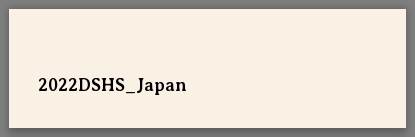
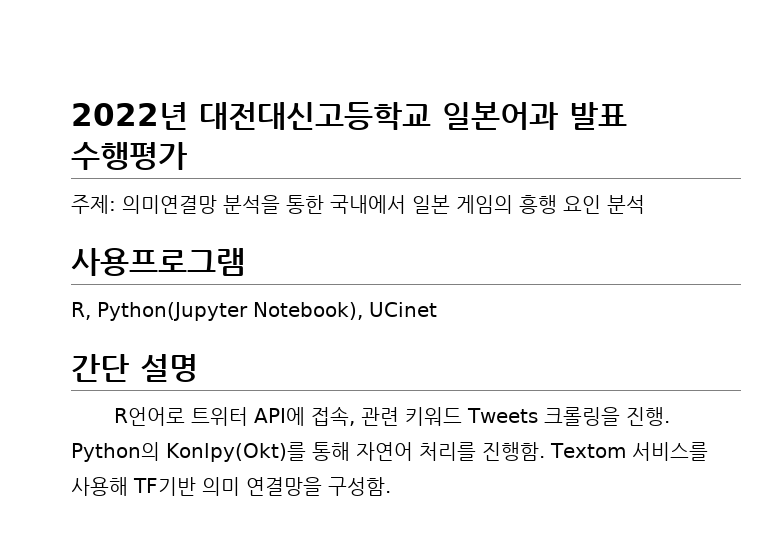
[38,78,187,95] 2022DSHS_Japan -> [71,102,627,130] [71,142,187,170] [71,195,645,214] [71,248,245,276] [71,302,437,321] [71,354,198,382] [113,406,670,426] [71,442,708,462] [71,477,391,496] 2022년 대전대신고등학교 일본어과 발표 수행평가 // 주제: 의미연결망 분석을 통한 국내에서 일본 게임의 흥행 요인 분석 // 사용프로그램 // R, Python(Jupyter Notebook), UCinet // 간단 설명 // R언어로 트위터 API에 접속, 관련 키워드 Tweets 크롤링을 진행. Python의 Konlpy(Okt)를 통해 자연어 처리를 진행함. Textom 서비스를 사용해 TF기반 의미 연결망을 구성함.

